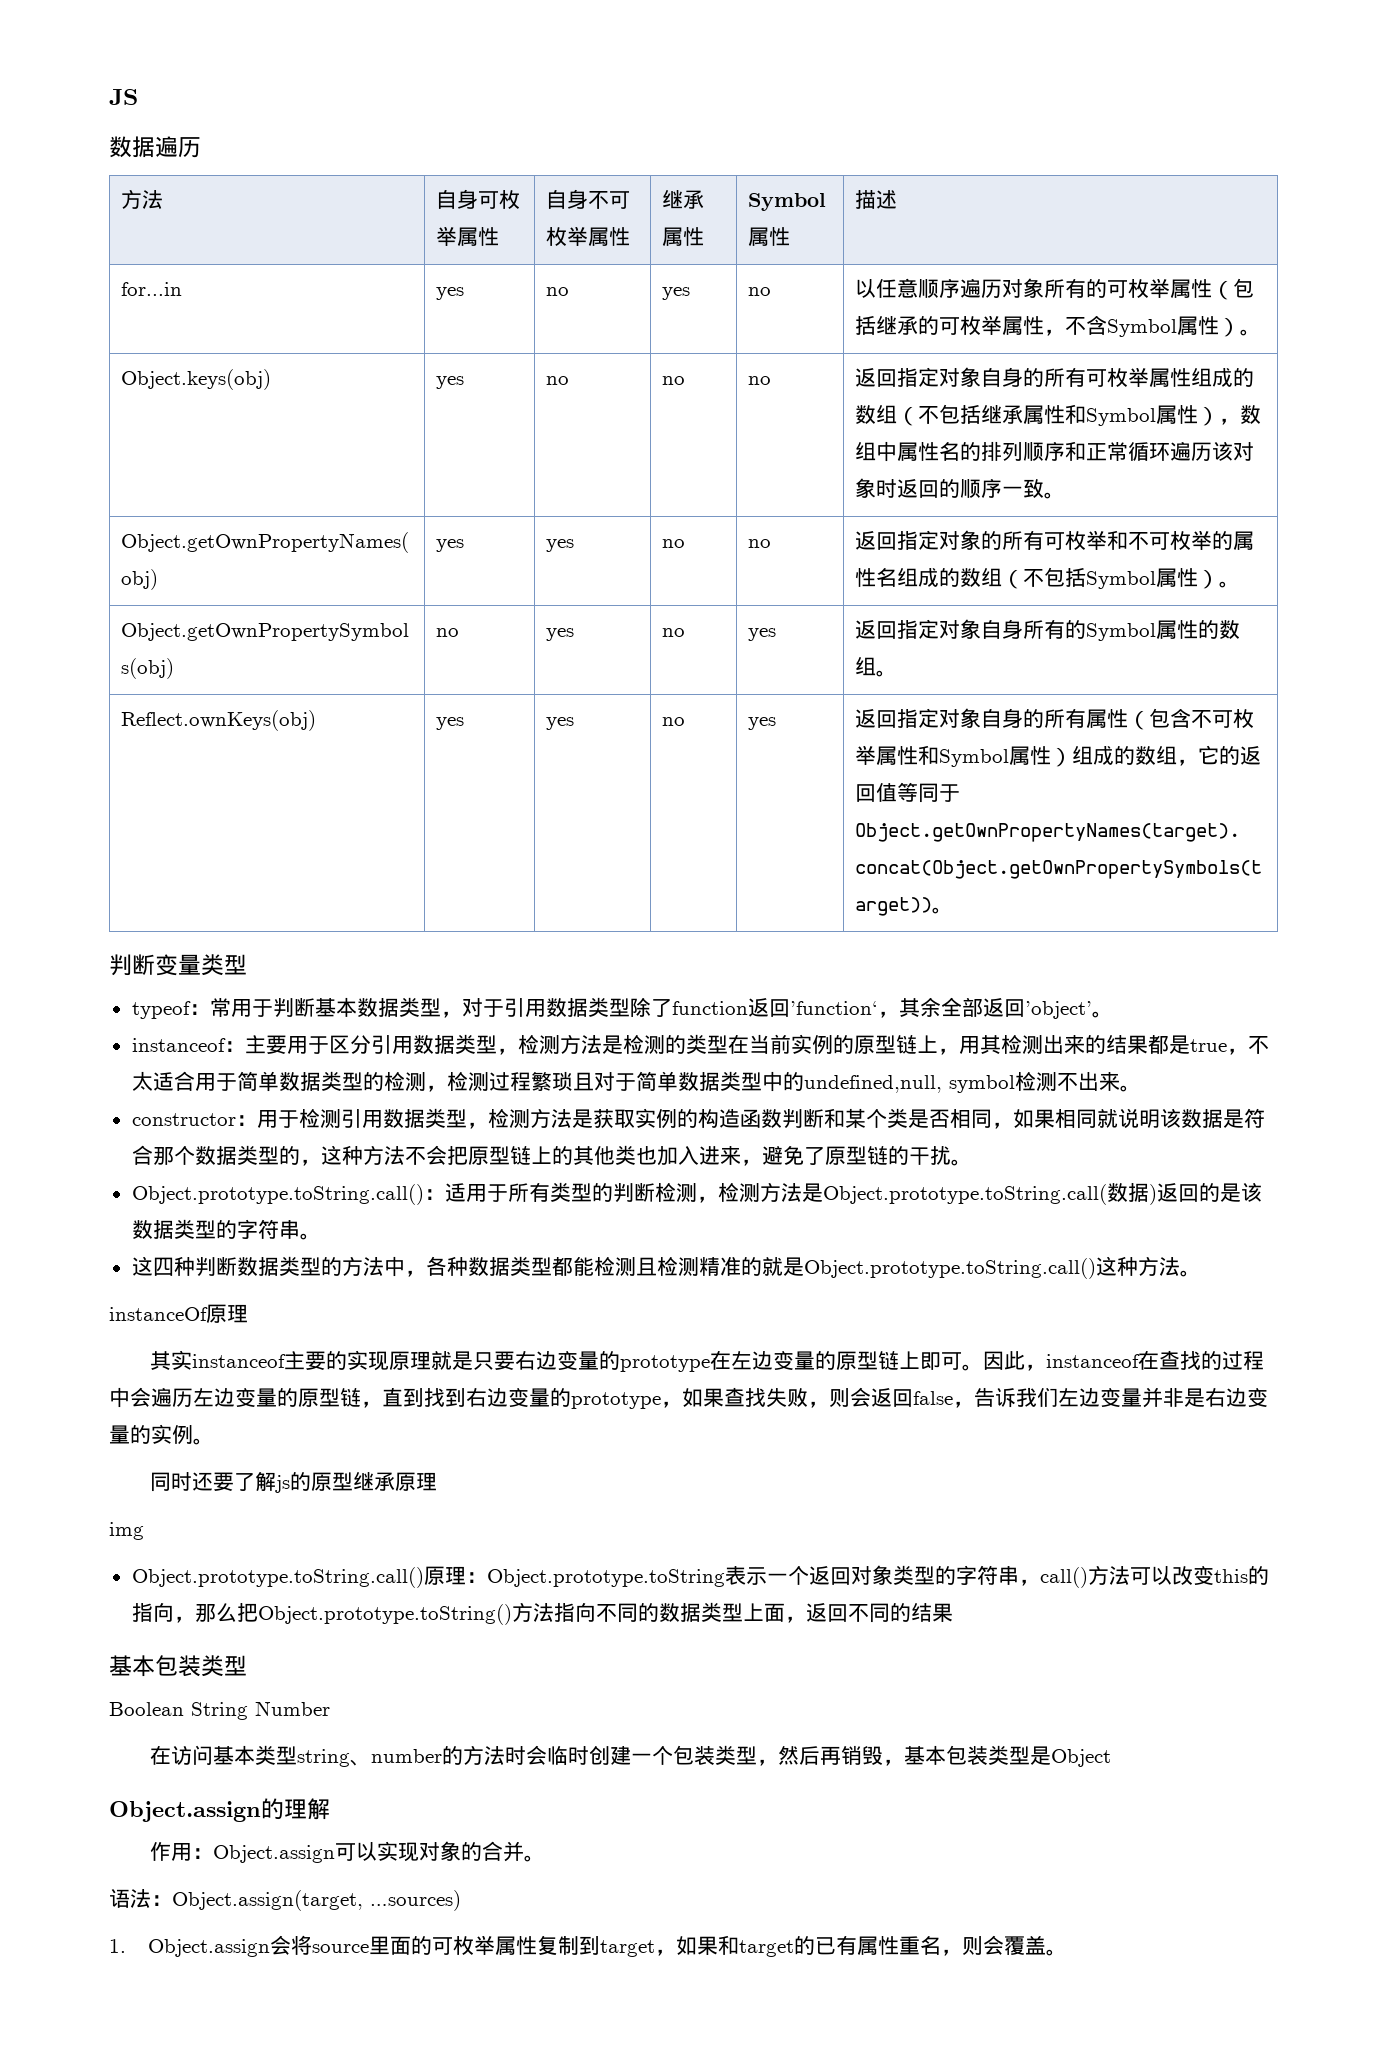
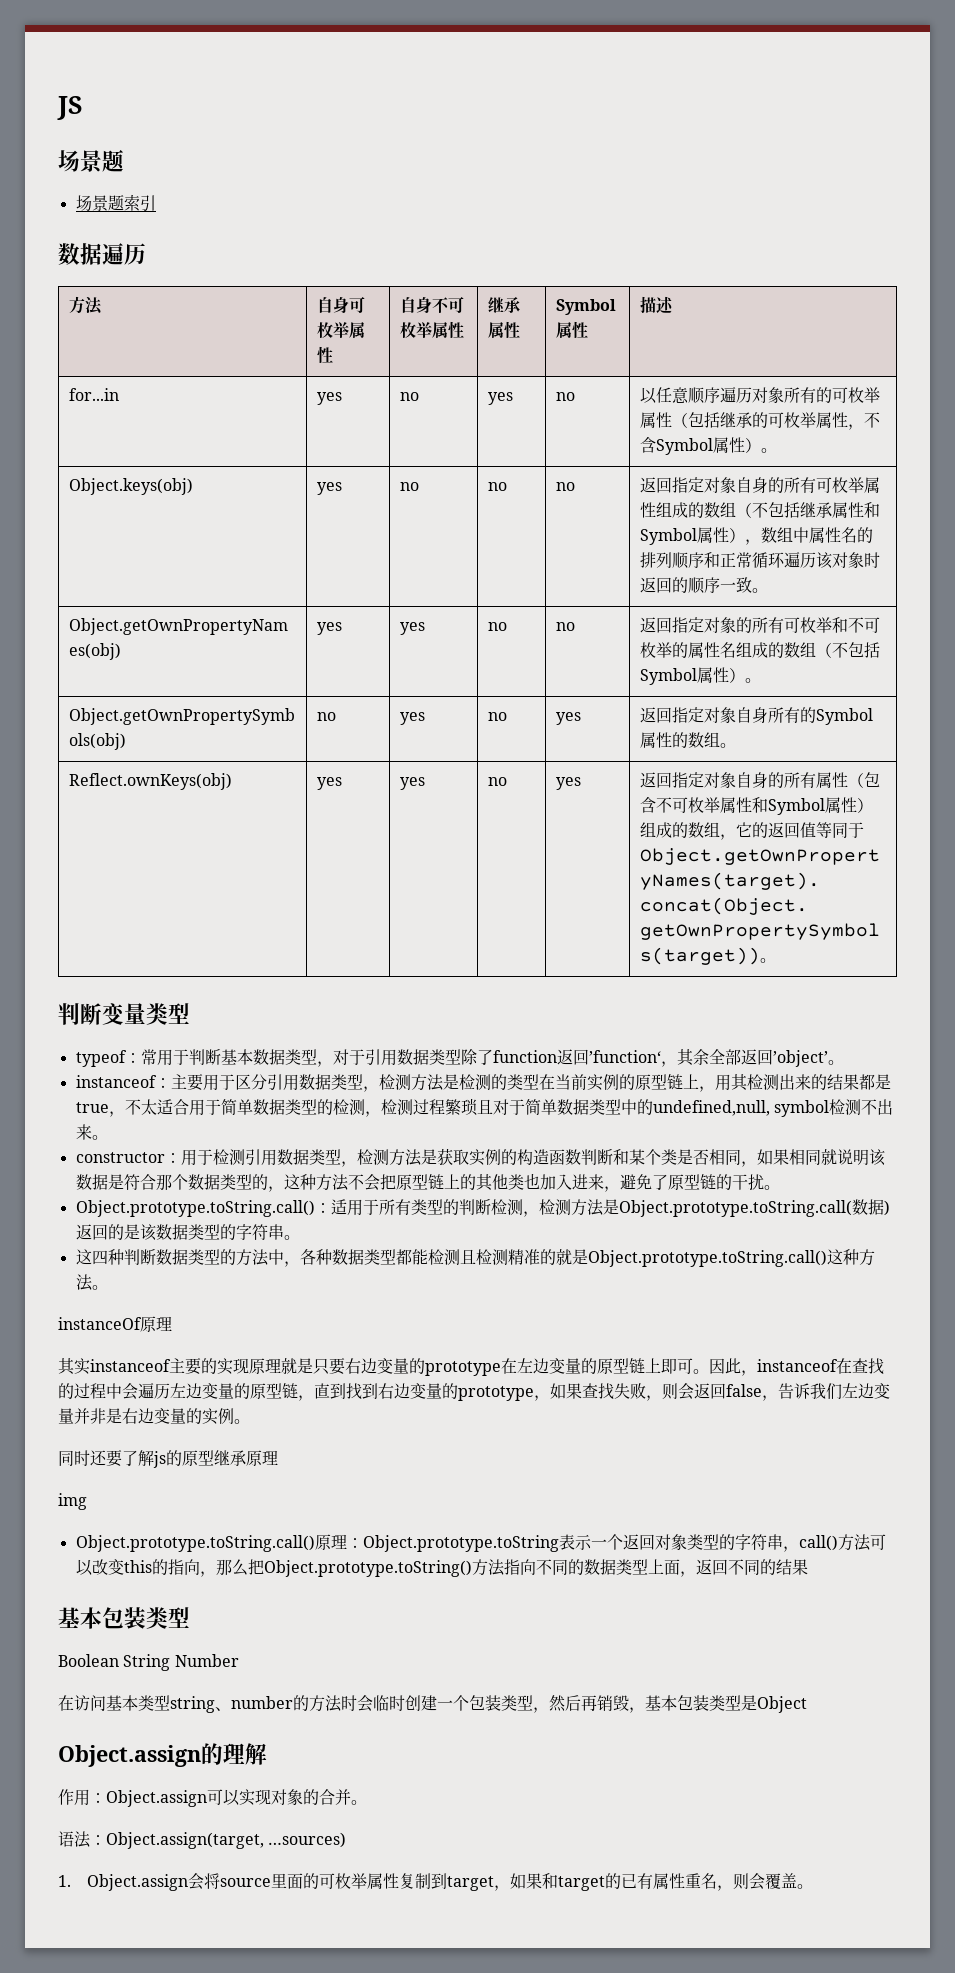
(138, 97) none -> [58,149,124,173] [75,194,156,212] // 场景题 // 场景题索引

